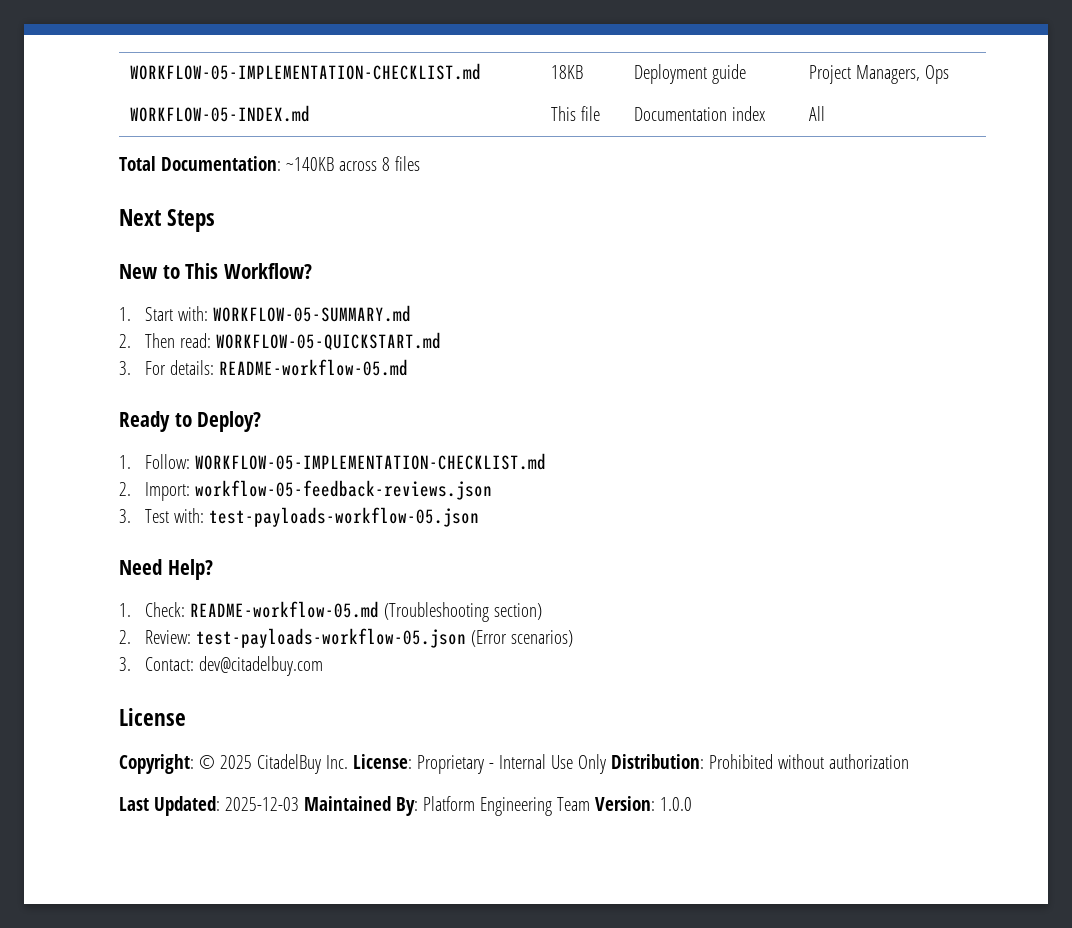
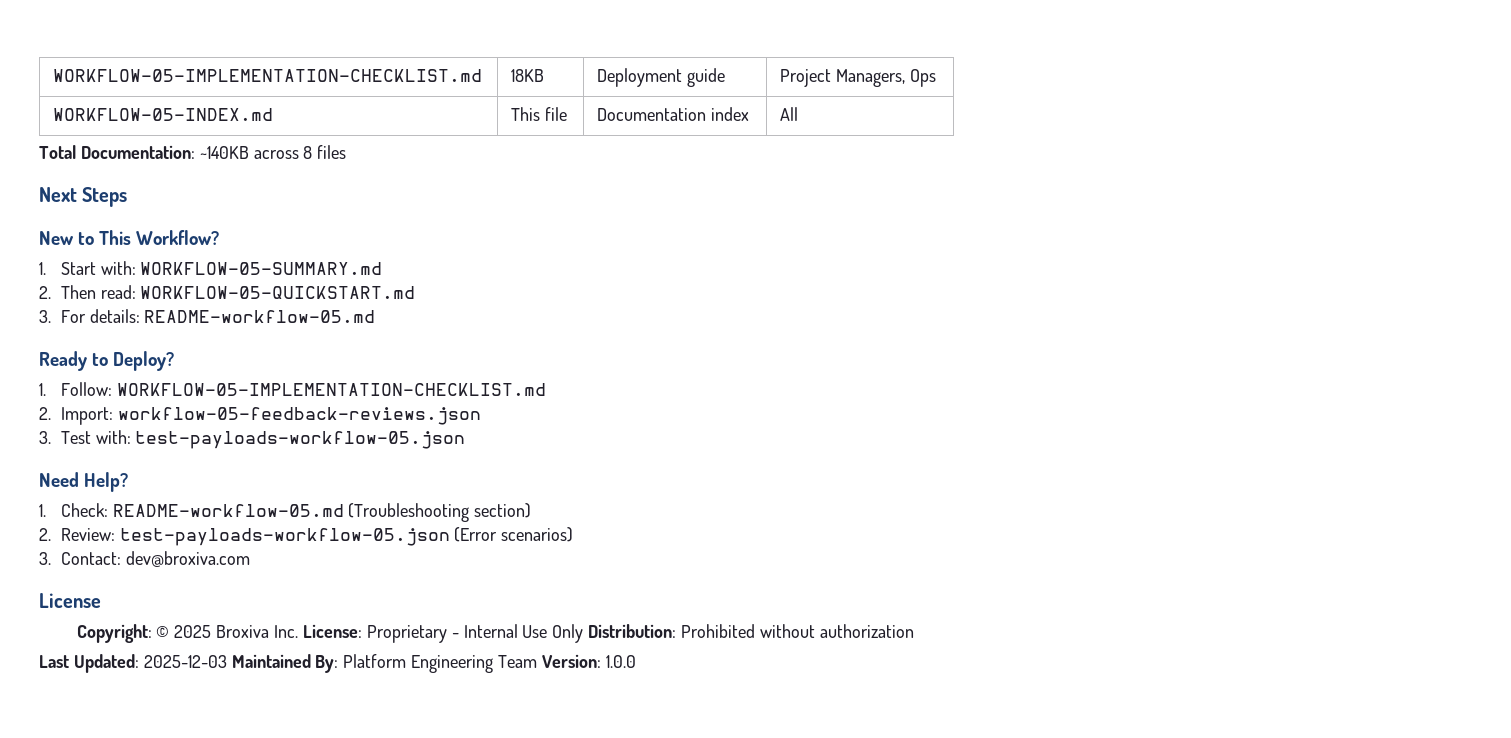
[199,656,324,676] dev@citadelbuy.com -> [125,551,250,567] dev@broxiva.com
[256,754,321,774] CitadelBuy -> [216,625,270,638] Broxiva

